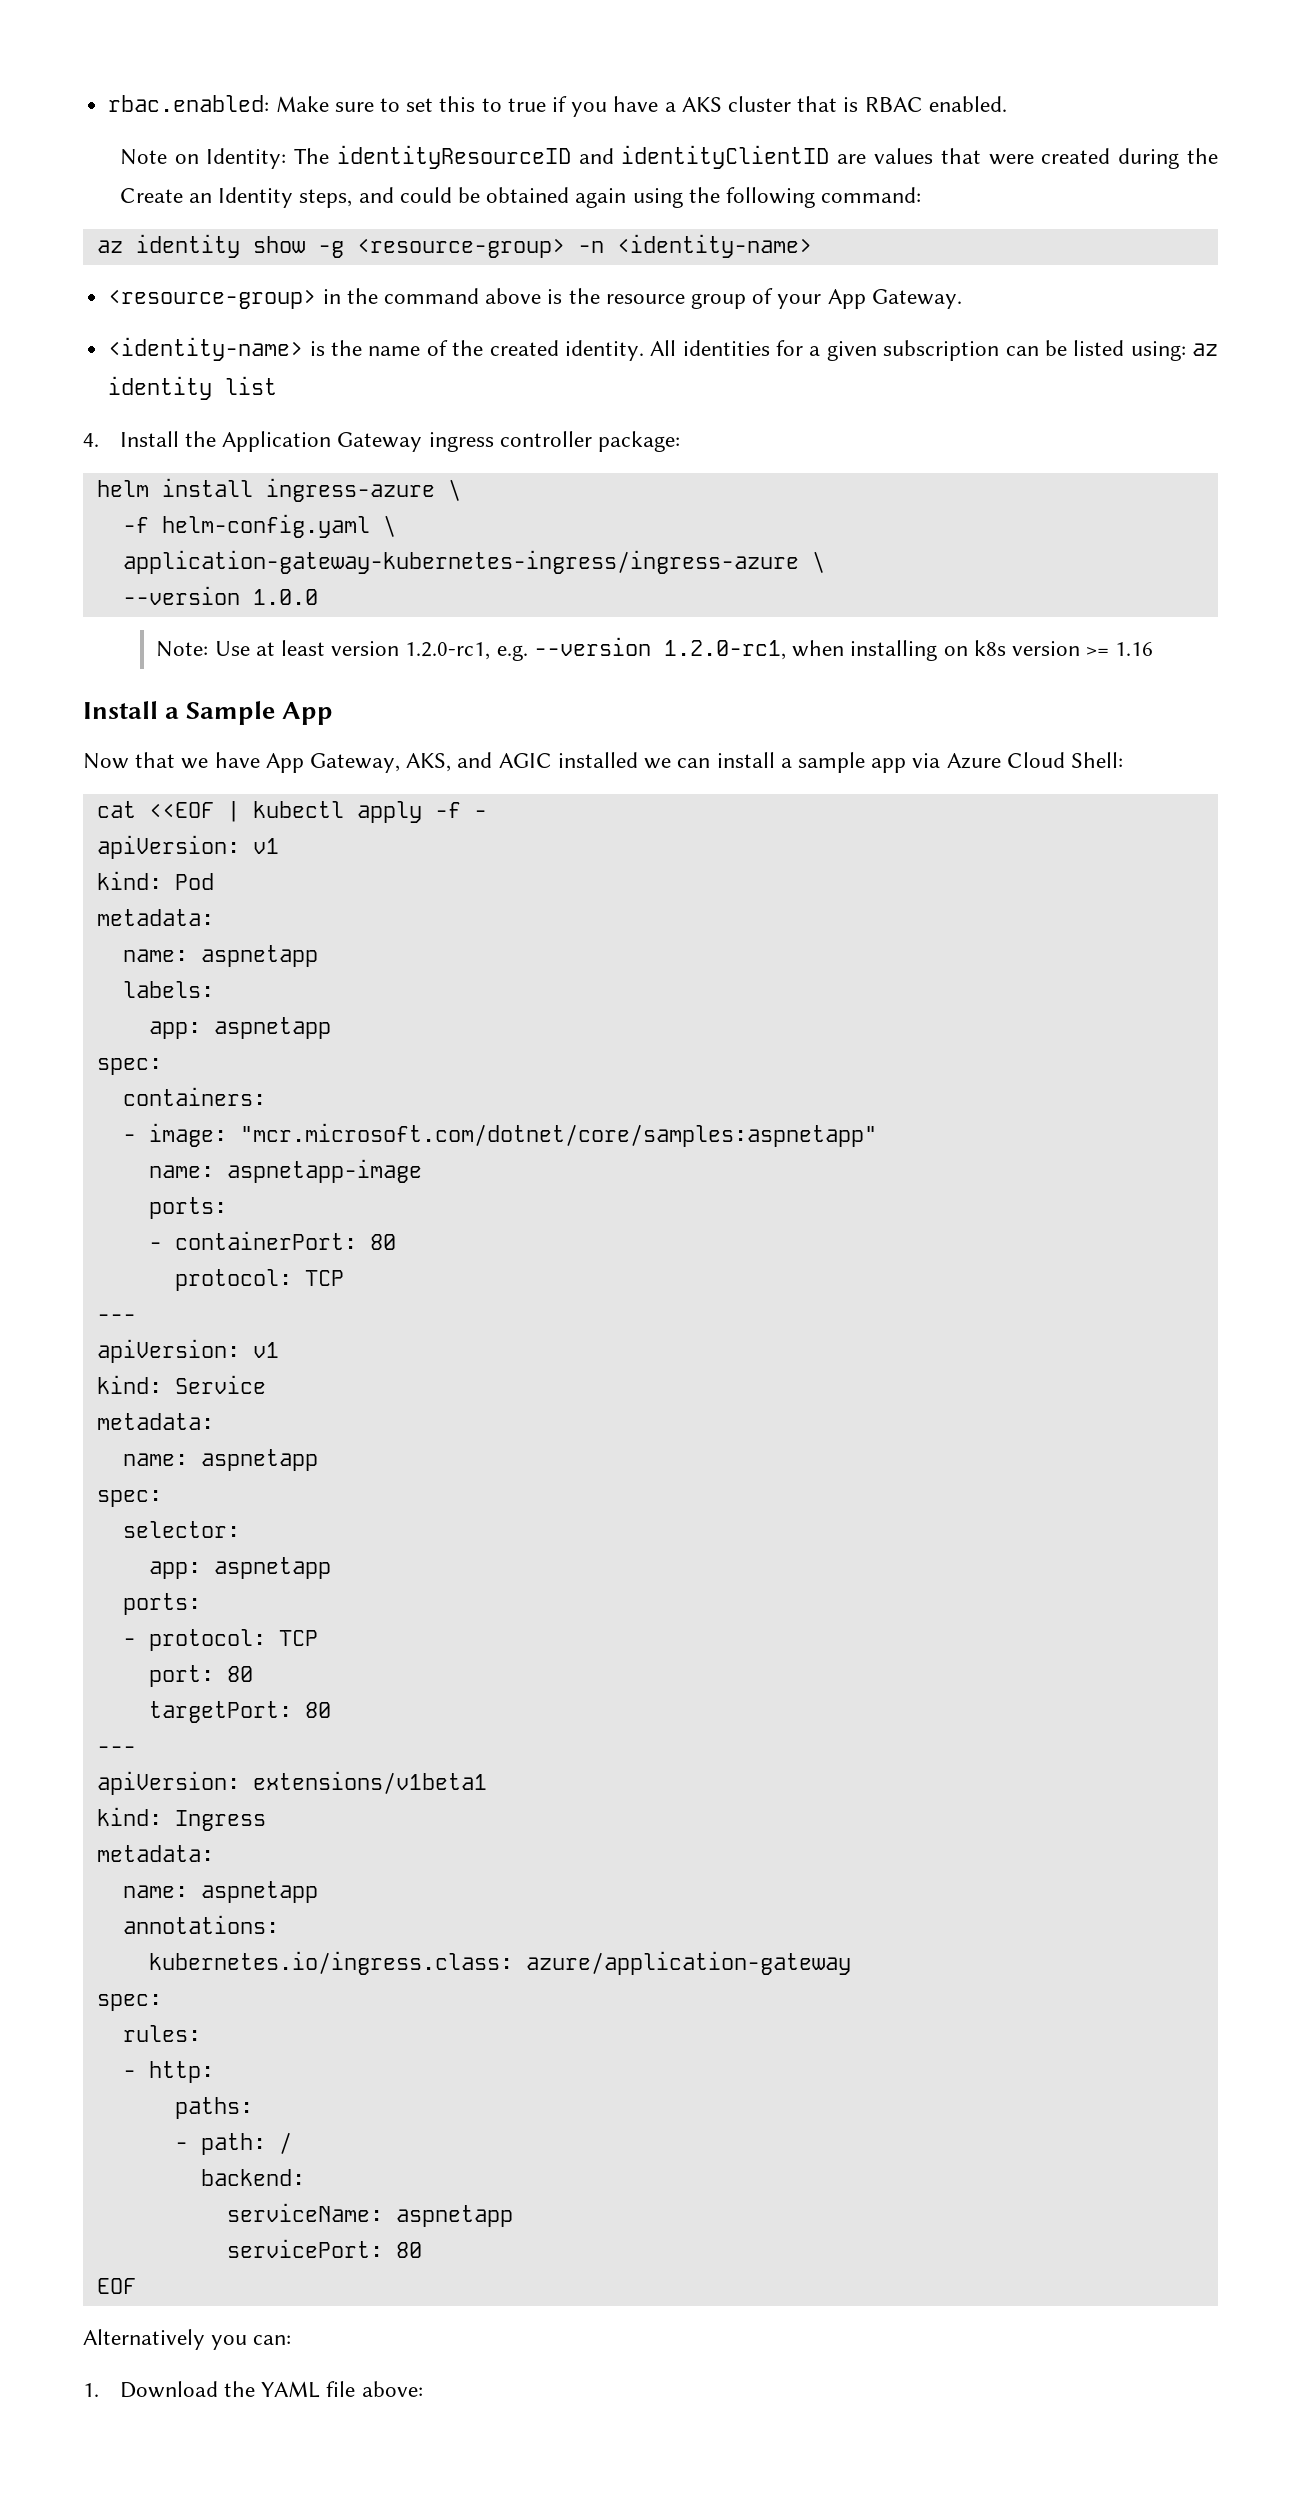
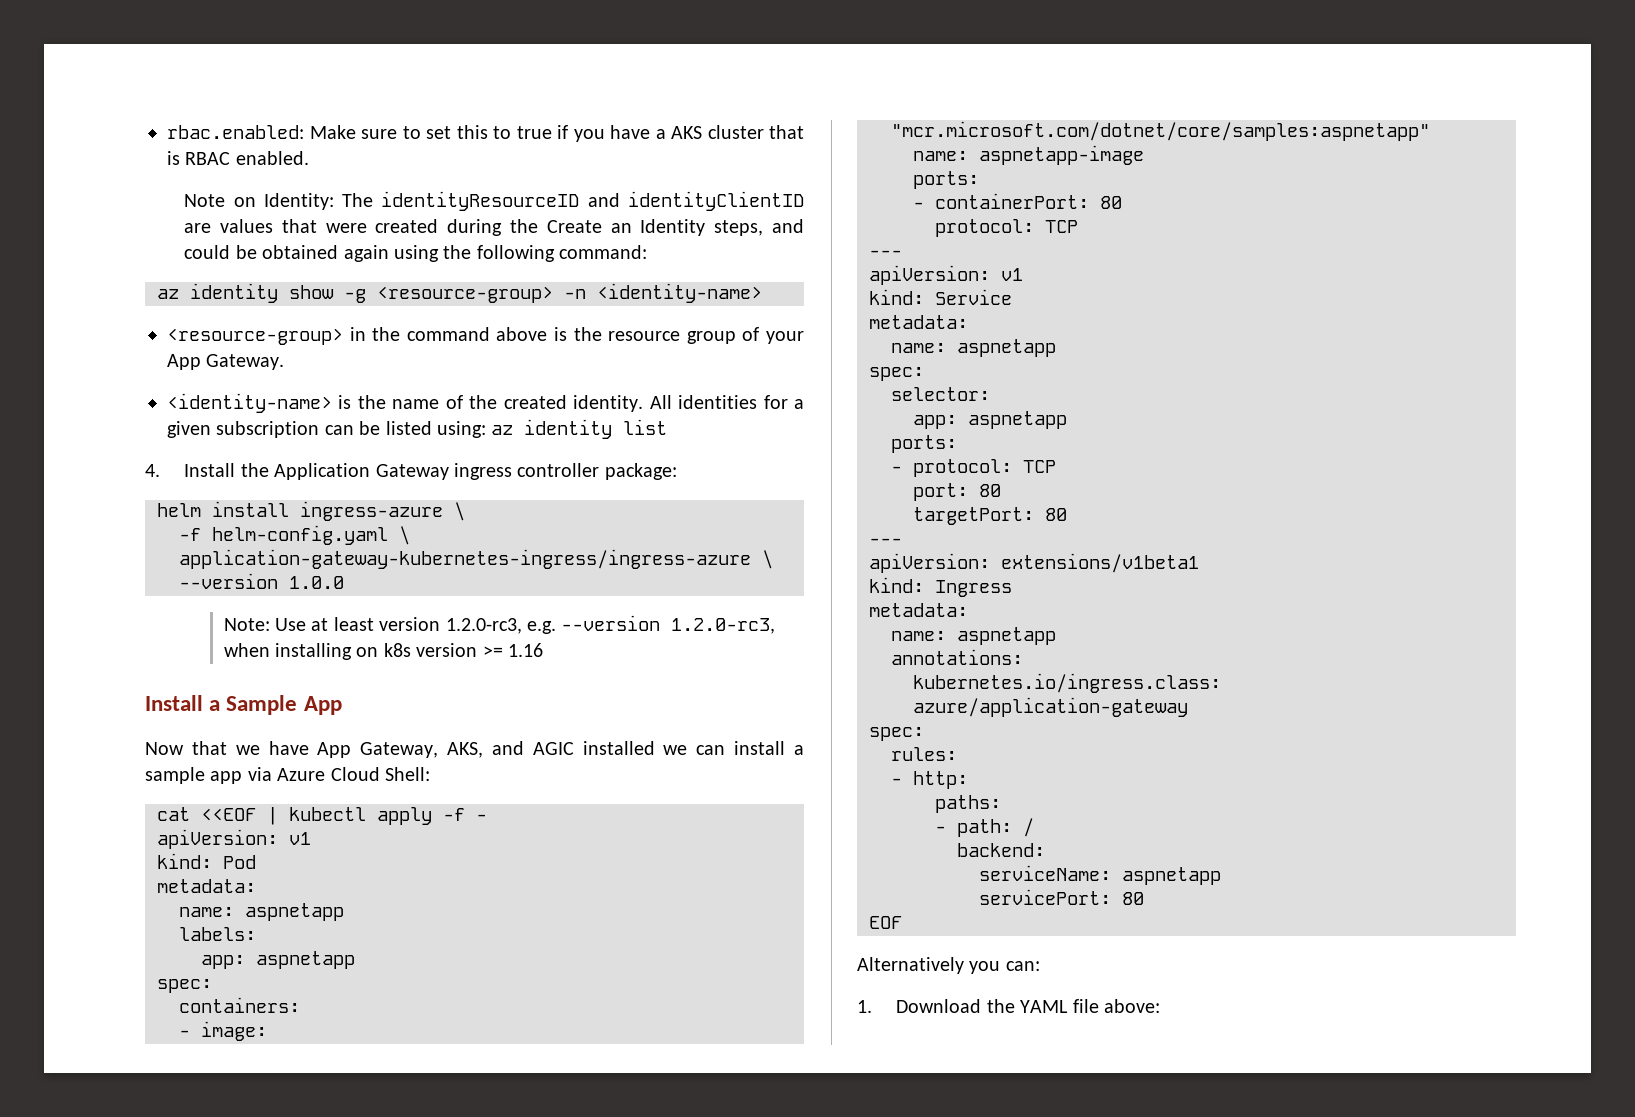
[405,642,491,660] 1.2.0-rc1, -> [445,618,522,634] 1.2.0-rc3,
[663,640,786,660] 1.2.0-rc1, -> [671,618,776,634] 1.2.0-rc3,

